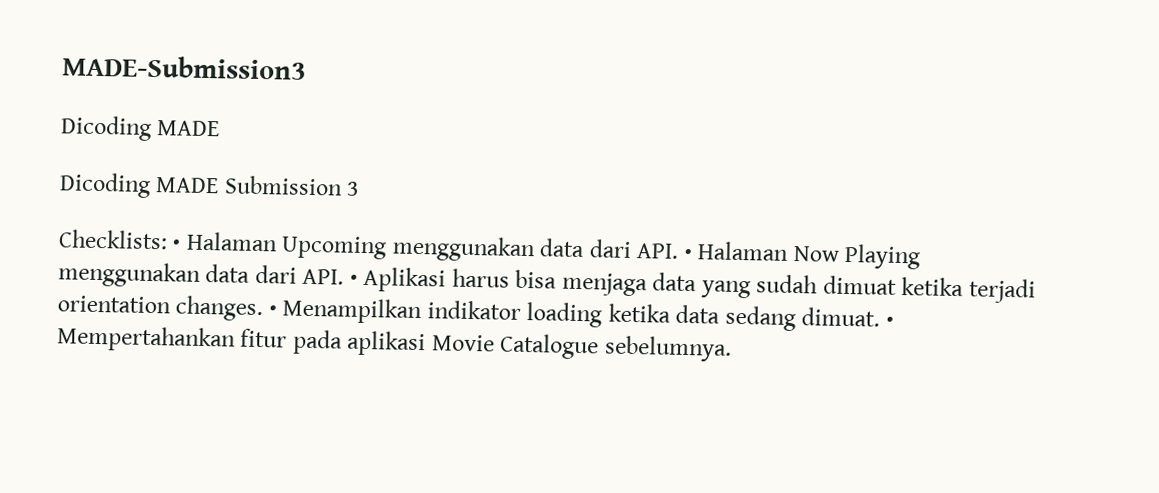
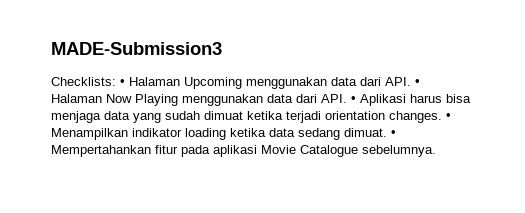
[60,115,221,141] [59,172,361,198] // Dicoding MADE // Dicoding MADE Submission 3 -> (222, 48) none

